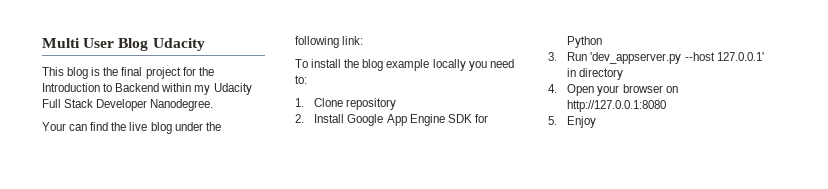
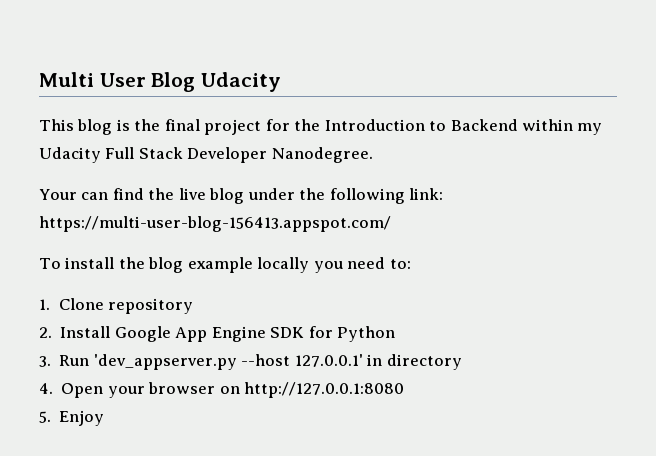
(364, 40) none -> [39,216,391,232] https://multi-user-blog-156413.appspot.com/

